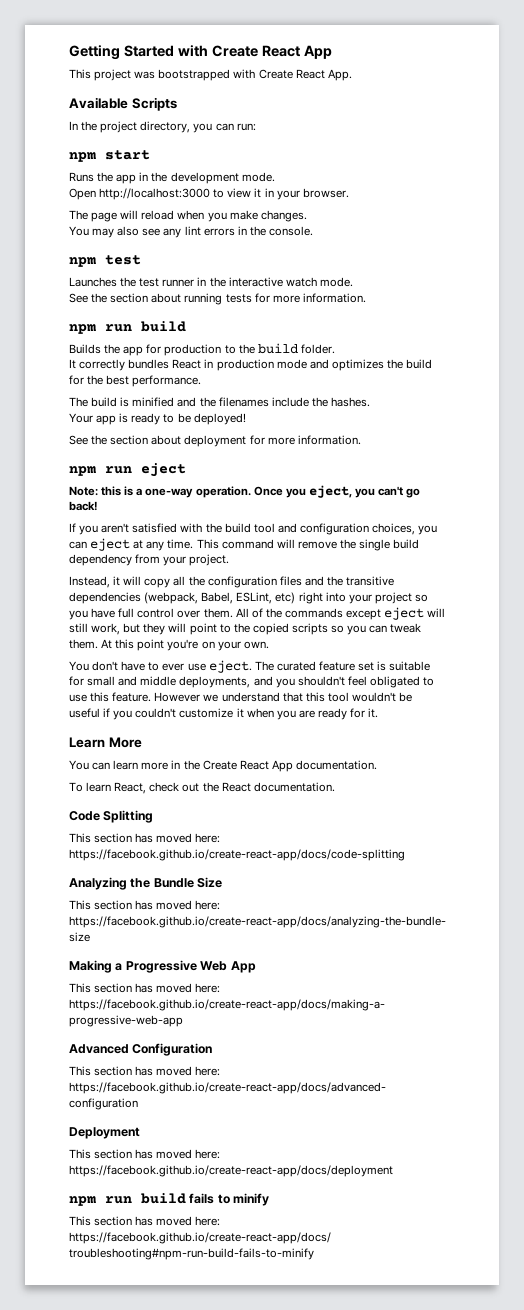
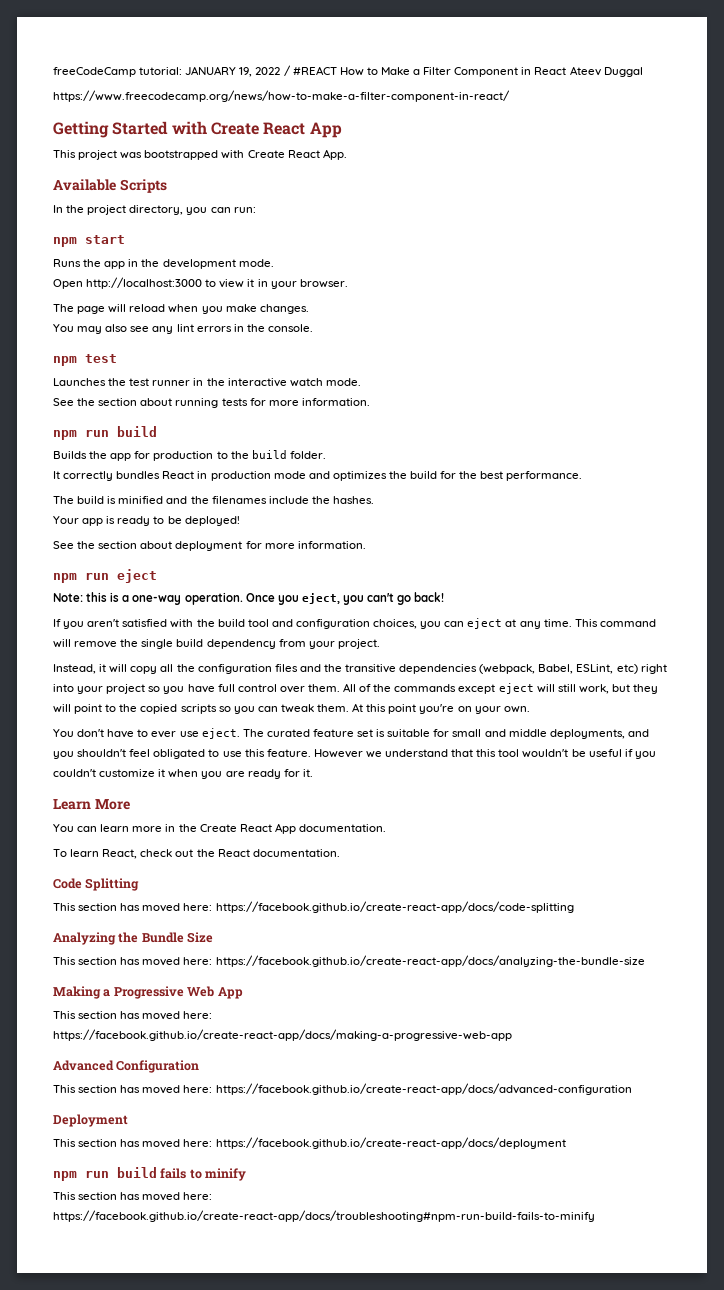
(69, 52) none -> [53,65,643,77] [53,90,510,102] freeCodeCamp tutorial: JANUARY 19, 2022 / #REACT How to Make a Filter Component in React Ateev Duggal // https://www.freecodecamp.org/news/how-to-make-a-filter-component-in-react/ //

